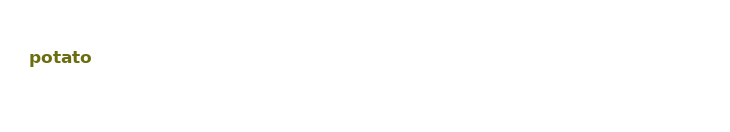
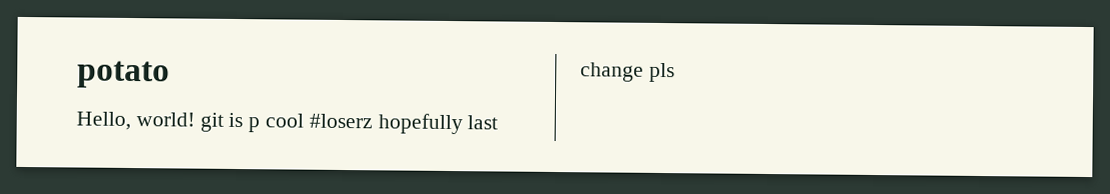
(92, 59) none -> [76,111,499,135] [580,62,675,83] // Hello, world! git is p cool #loserz hopefully last change pls

